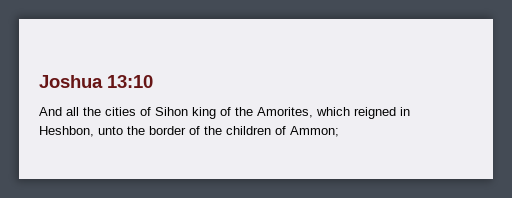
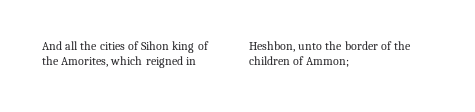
[39,75,153,88] Joshua 13:10 // -> (42, 45) none

